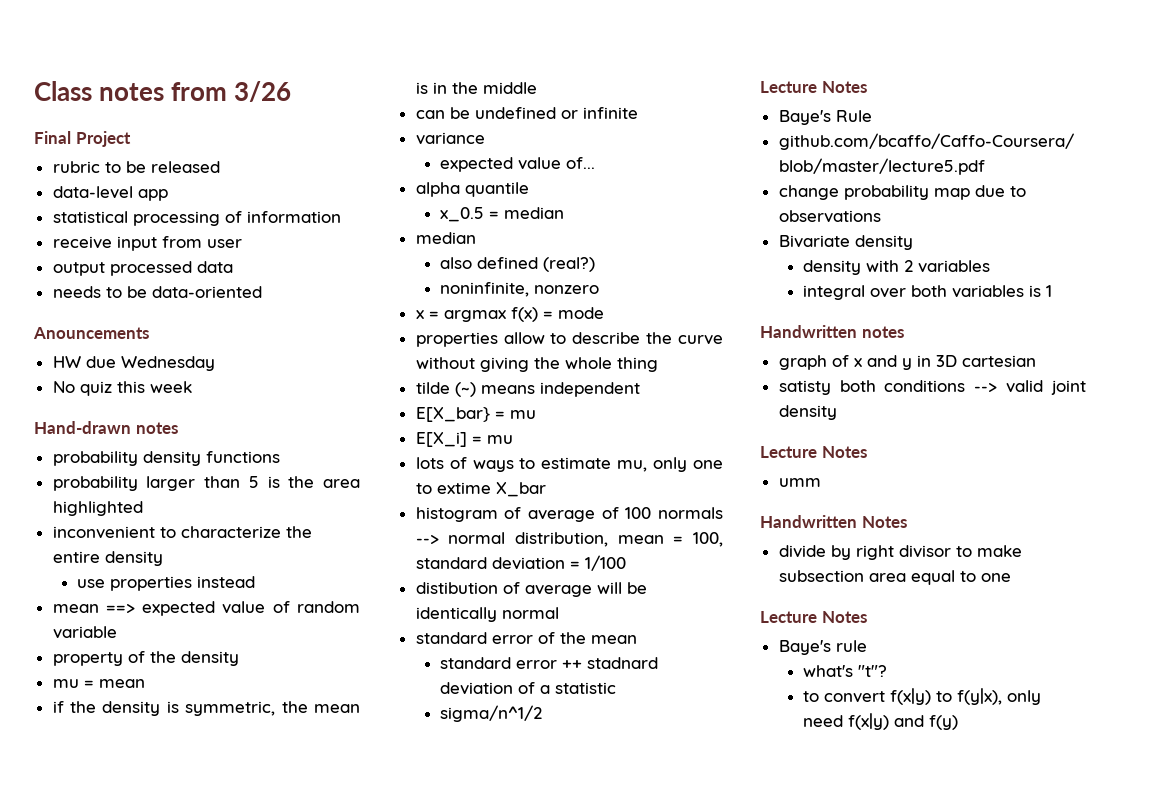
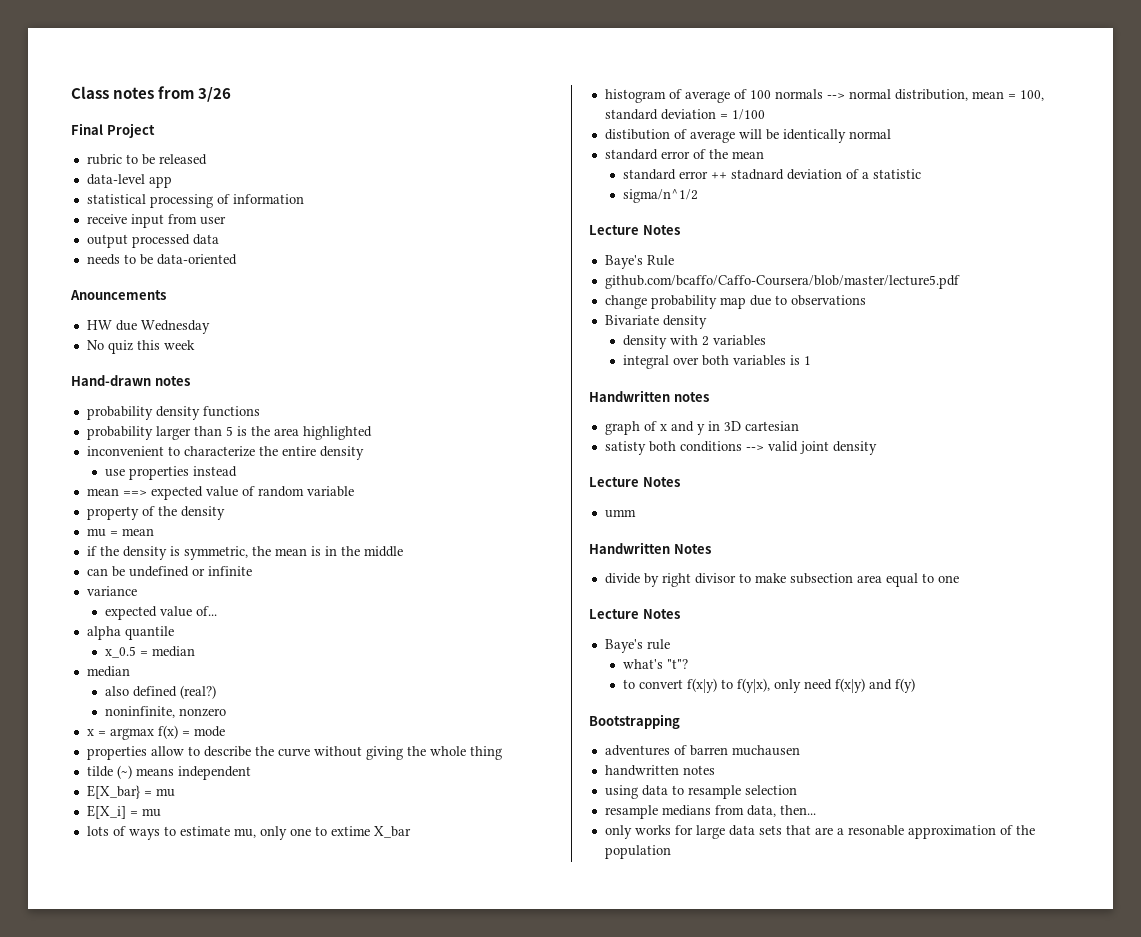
(959, 722) none -> [589,714,680,729] [604,745,800,756] [604,765,715,776] [604,785,797,799] [604,805,816,819] [604,825,1035,839] [604,845,671,859] // Bootstrapping // adventures of barren muchausen // handwritten notes // using data to resample selection // resample medians from data, then... // only works for large data sets that are a resonable approximation of the population

